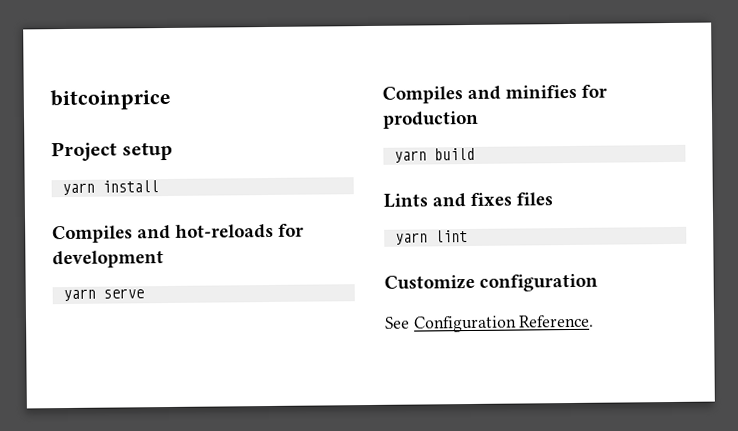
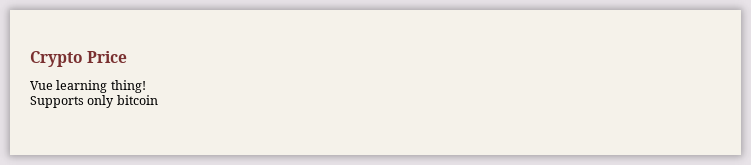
[50,88,171,111] [51,141,173,162] [61,180,159,196] [52,223,305,244] [52,250,164,269] [62,288,144,302] [382,84,608,104] [382,110,479,129] [393,147,475,163] [383,192,554,208] [394,230,468,245] [384,273,599,292] [385,314,595,333] bitcoinprice // Project setup // yarn install // Compiles and hot-reloads for development // yarn serve // Compiles and minifies for production // yarn build // Lints and fixes files // yarn lint // Customize configuration // See Configuration Reference. -> [30,51,128,67] [30,80,146,93] [30,95,158,108] Crypto Price // Vue learning thing! // Supports only bitcoin

